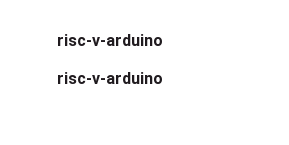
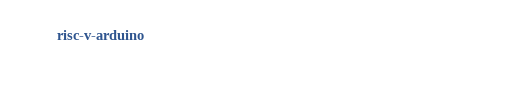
[57,34,163,46] [57,72,163,84] risc-v-arduino // risc-v-arduino -> [57,30,144,40] risc-v-arduino

